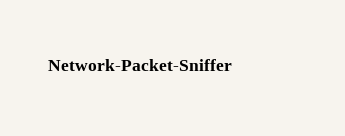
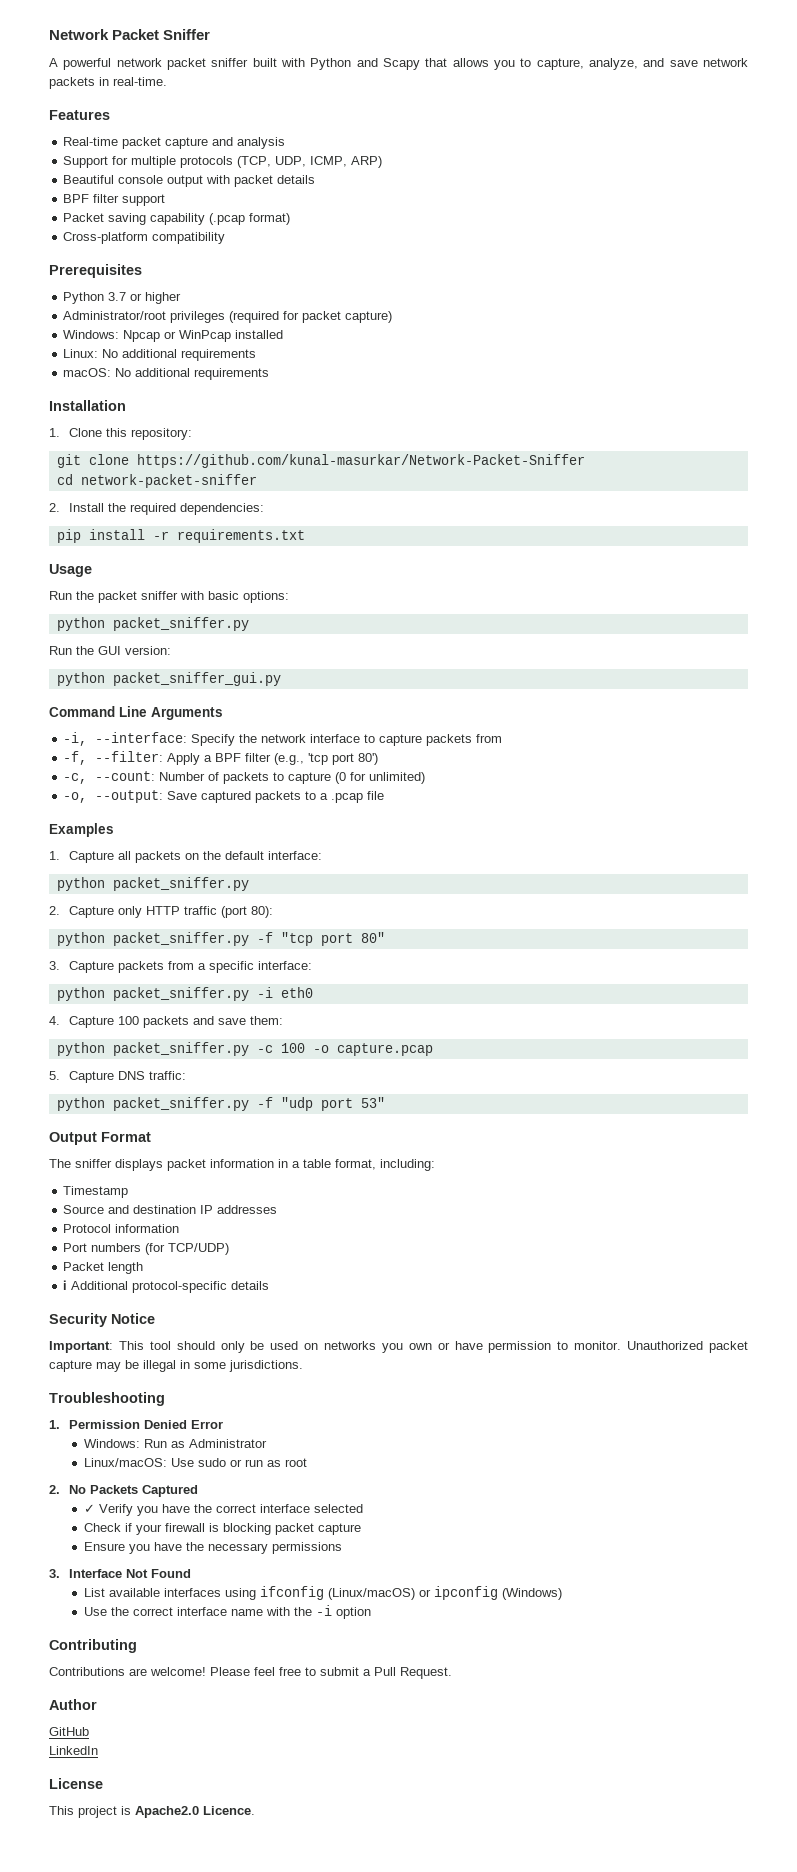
[48,59,232,71] Network-Packet-Sniffer -> [49,29,211,40] [49,58,748,70] [49,77,167,89] [49,110,110,120] [63,137,286,149] [63,156,383,168] [63,175,316,187] [63,194,166,206] [63,213,291,225] [63,232,226,244] [49,264,142,278] [63,292,182,304] [63,311,393,323] [63,330,284,342] [63,349,257,361] [63,368,270,380] [49,400,126,411] [49,428,193,440] [56,454,585,468] [56,474,257,488] [49,503,265,515] [56,529,305,543] [49,564,92,577] [49,591,289,603] [56,617,249,631] [49,646,171,655] [56,672,281,686] [49,706,223,720] [63,732,503,746] [63,751,379,765] [63,771,426,784] [63,790,385,803] [49,823,114,837] [49,851,323,863] [56,877,249,891] [49,906,274,918] [56,932,385,946] [49,961,313,973] [56,987,313,1001] [49,1016,284,1028] [56,1042,433,1056] [49,1071,187,1083] [56,1097,385,1111] [49,1132,151,1145] [49,1159,435,1171] [63,1186,129,1198] [63,1205,278,1214] [63,1224,180,1233] [63,1243,230,1255] [63,1262,144,1274] [63,1280,270,1293] [49,1313,155,1327] [49,1341,748,1353] [49,1360,303,1372] [49,1392,165,1406] [49,1420,224,1429] [83,1439,267,1448] [83,1458,307,1467] [49,1485,199,1497] [83,1504,363,1516] [83,1523,361,1535] [83,1542,342,1554] [49,1569,192,1578] [83,1586,562,1600] [83,1605,371,1619] [49,1639,137,1653] [49,1667,452,1679] [49,1699,97,1710] [49,1727,89,1736] [49,1746,98,1755] [49,1778,103,1789] [49,1806,255,1818] Network Packet Sniffer // A powerful network packet sniffer built with Python and Scapy that allows you to capture, analyze, and save network packets in real-time. // Features // Real-time packet capture and analysis // Support for multiple protocols (TCP, UDP, ICMP, ARP) // Beautiful console output with packet details // BPF filter support // Packet saving capability (.pcap format) // Cross-platform compatibility // Prerequisites // Python 3.7 or higher // Administrator/root privileges (required for packet capture) // Windows: Npcap or WinPcap installed // Linux: No additional requirements // macOS: No additional requirements // Installation // 1. Clone this repository: // git clone https://github.com/kunal-masurkar/Network-Packet-Sniffer // cd network-packet-sniffer // 2. Install the required dependencies: // pip install -r requirements.txt // Usage // Run the packet sniffer with basic options: // python packet_sniffer.py // Run the GUI version: // python packet_sniffer_gui.py // Command Line Arguments // -i, --interface: Specify the network interface to capture packets from // -f, --filter: Apply a BPF filter (e.g., 'tcp port 80') // -c, --count: Number of packets to capture (0 for unlimited) // -o, --output: Save captured packets to a .pcap file // Examples // 1. Capture all packets on the default interface: // python packet_sniffer.py // 2. Capture only HTTP traffic (port 80): // python packet_sniffer.py -f "tcp port 80" // 3. Capture packets from a specific interface: // python packet_sniffer.py -i eth0 // 4. Capture 100 packets and save them: // python packet_sniffer.py -c 100 -o capture.pcap // 5. Capture DNS traffic: // python packet_sniffer.py -f "udp port 53" // Output Format // The sniffer displays packet information in a table format, including: // Timestamp // Source and destination IP addresses // Protocol information // Port numbers (for TCP/UDP) // Packet length // ℹ Additional protocol-specific details // Security Notice // Important: This tool should only be used on networks you own or have permission to monitor. Unauthorized packet capture may be illegal in some jurisdictions. // Troubleshooting // 1. Permission Denied Error // Windows: Run as Administrator // Linux/macOS: Use sudo or run as root // 2. No Packets Captured // ✓ Verify you have the correct interface selected // Check if your firewall is blocking packet capture // Ensure you have the necessary permissions // 3. Interface Not Found // List available interfaces using ifconfig (Linux/macOS) or ipconfig (Windows) // Use the correct interface name with the -i option // Contributing // Contributions are welcome! Please feel free to submit a Pull Request. // Author // GitHub // LinkedIn // License // This project is Apache2.0 Licence.

